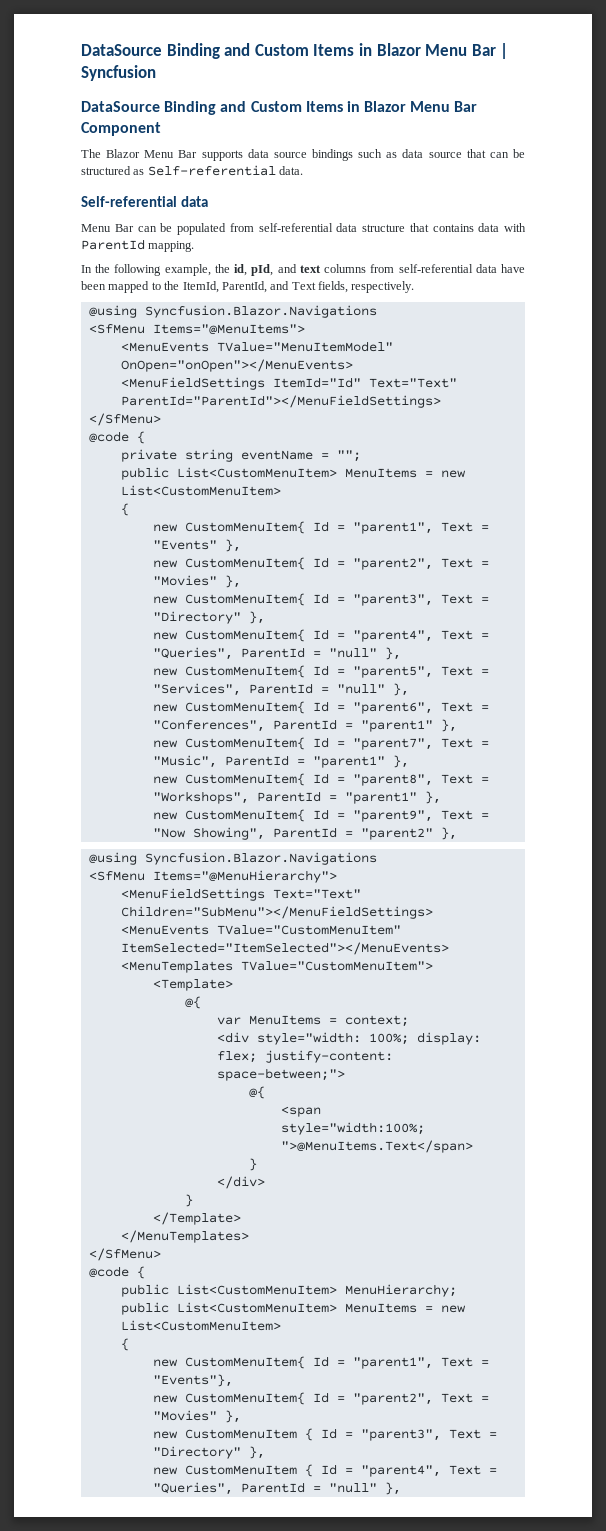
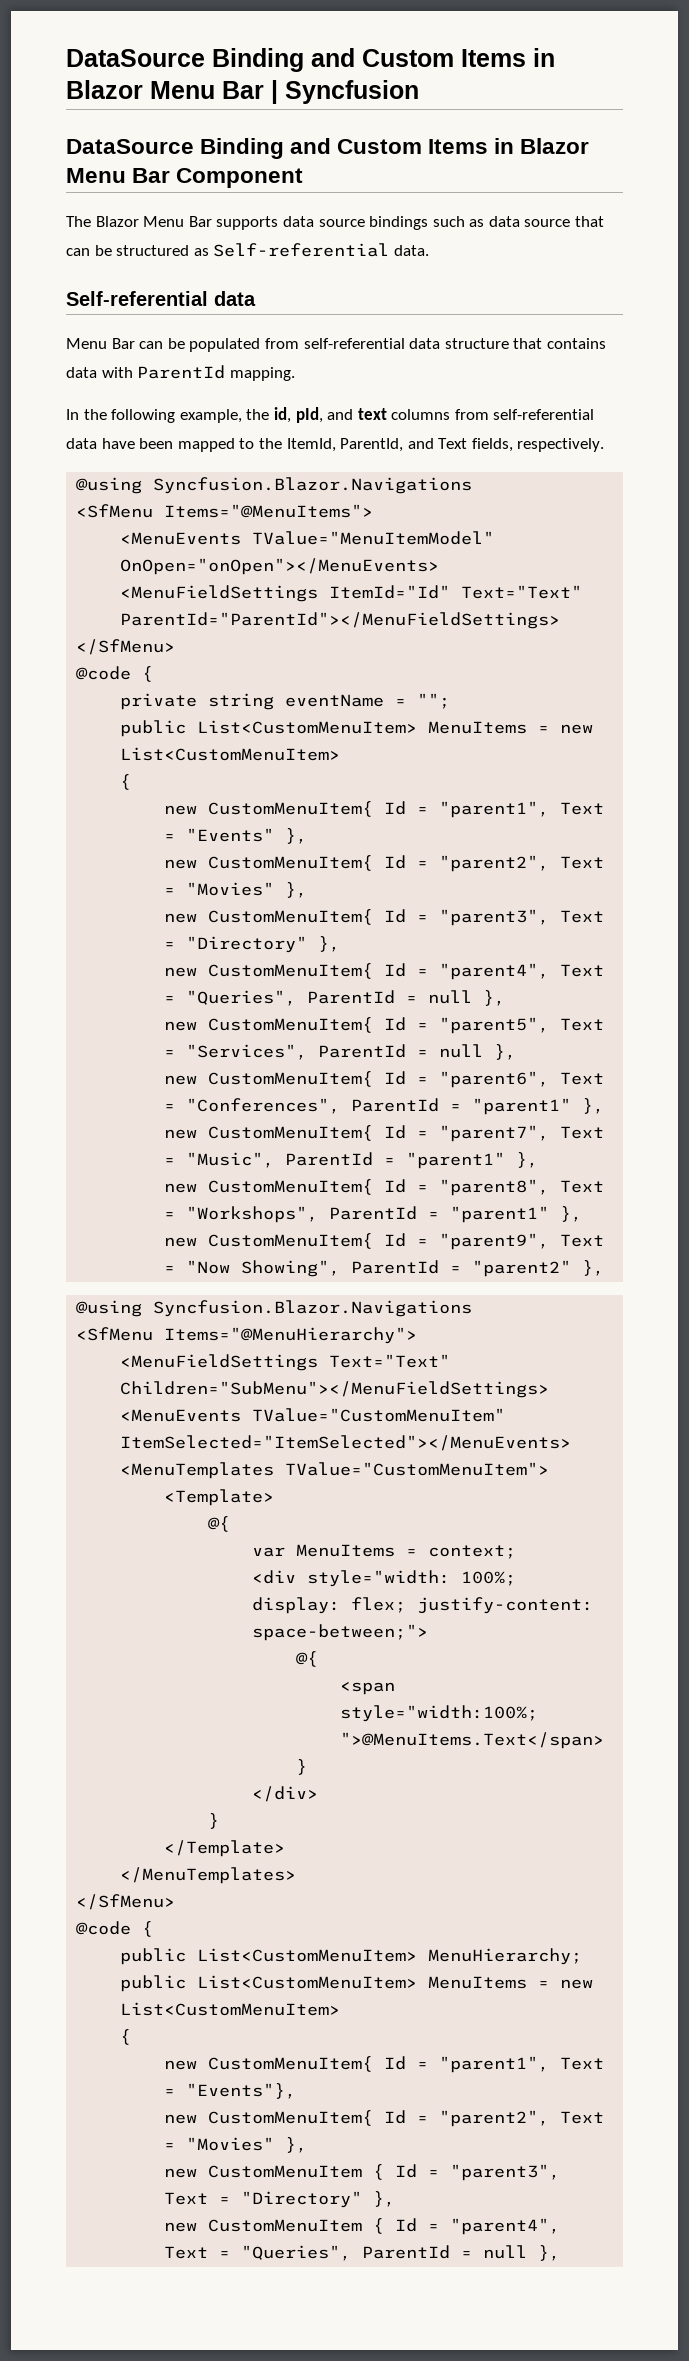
[328,648,377,658] "null" -> [428,990,473,1004] null
[336,684,385,694] "null" -> [439,1044,484,1058] null
[328,1483,377,1493] "null" -> [483,2245,528,2259] null

